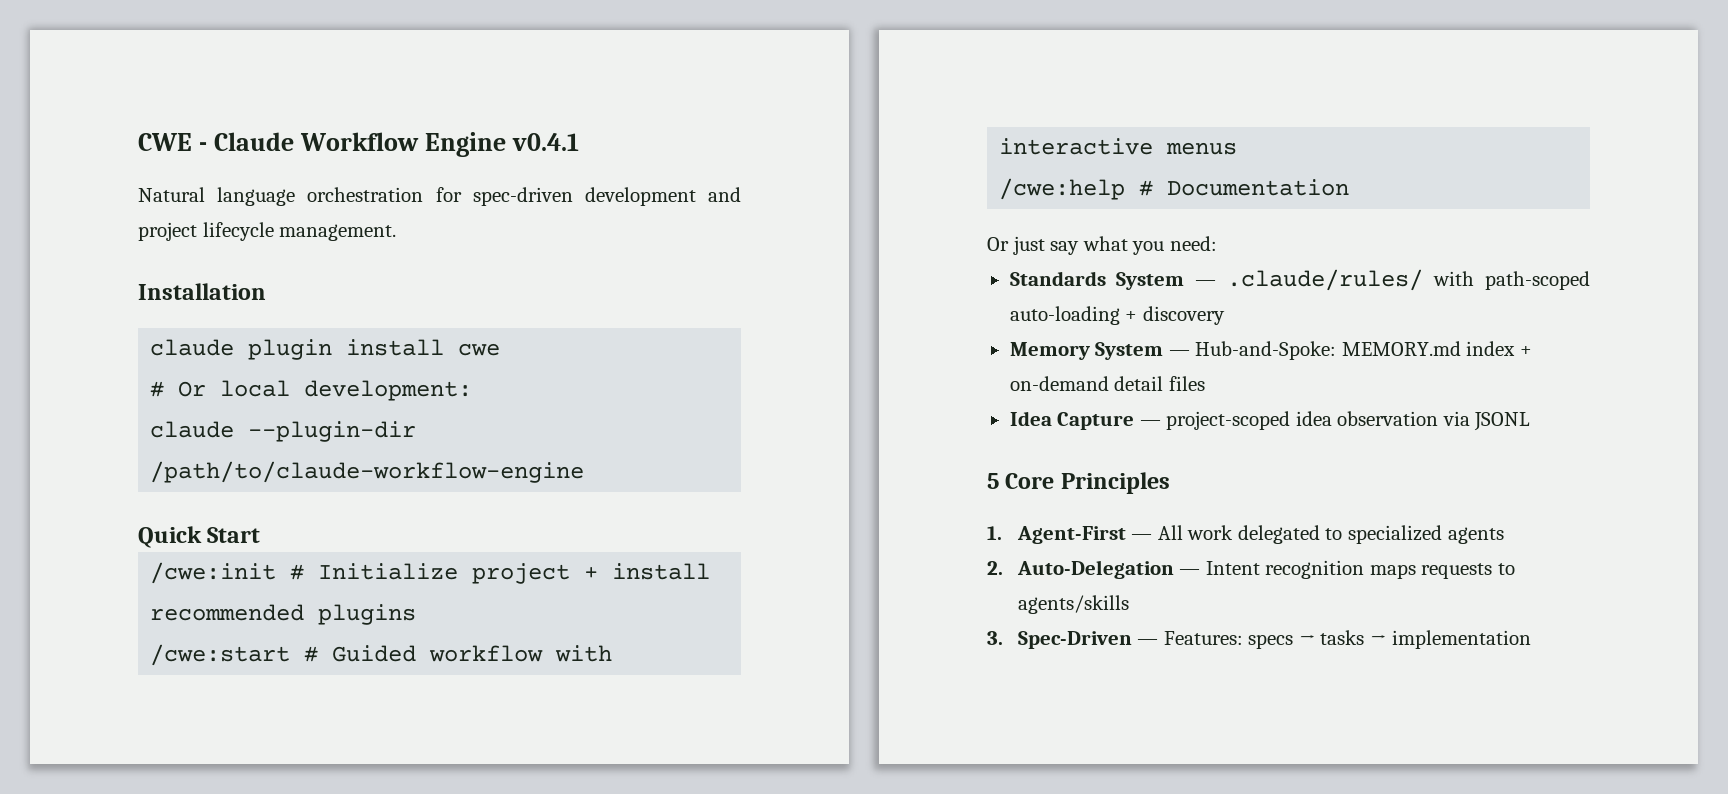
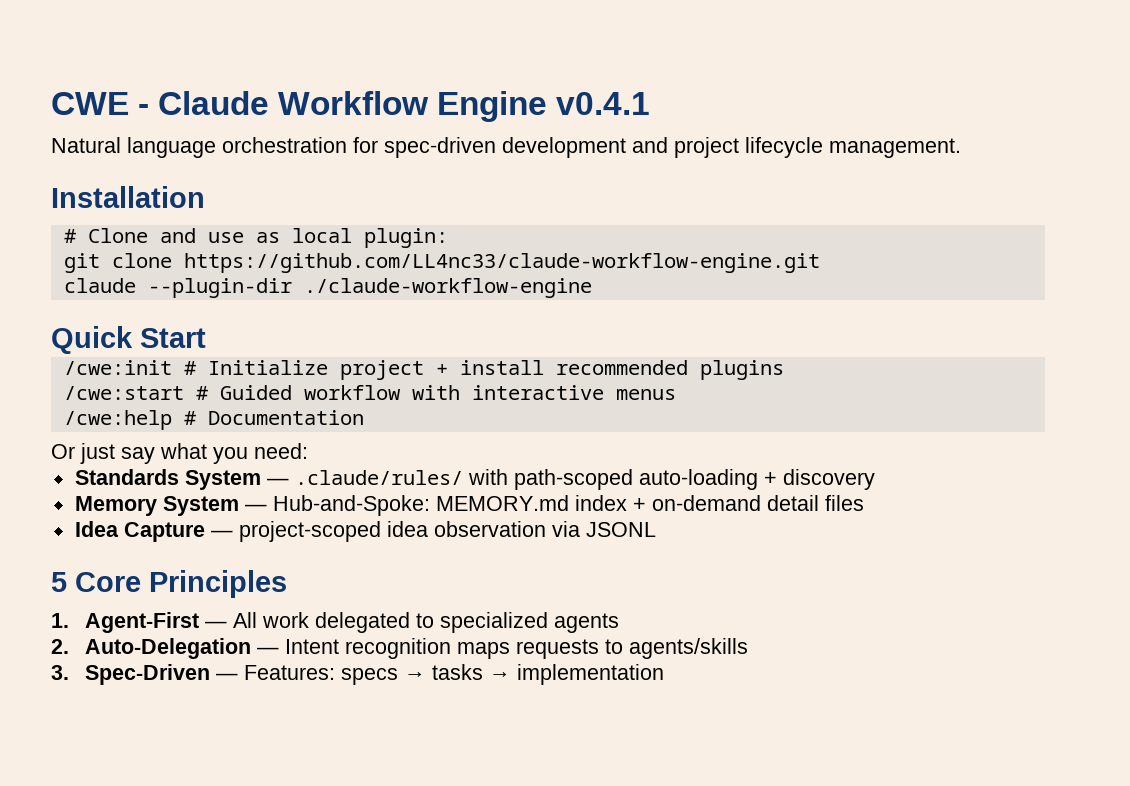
[150,339,501,360] [150,380,473,401] claude plugin install cwe // # Or local development: -> [63,228,448,248] [63,253,820,273] # Clone and use as local plugin: // git clone https://github.com/LL4nc33/claude-workflow-engine.git
[150,461,585,483] /path/to/claude-workflow-engine -> [303,278,592,298] ./claude-workflow-engine

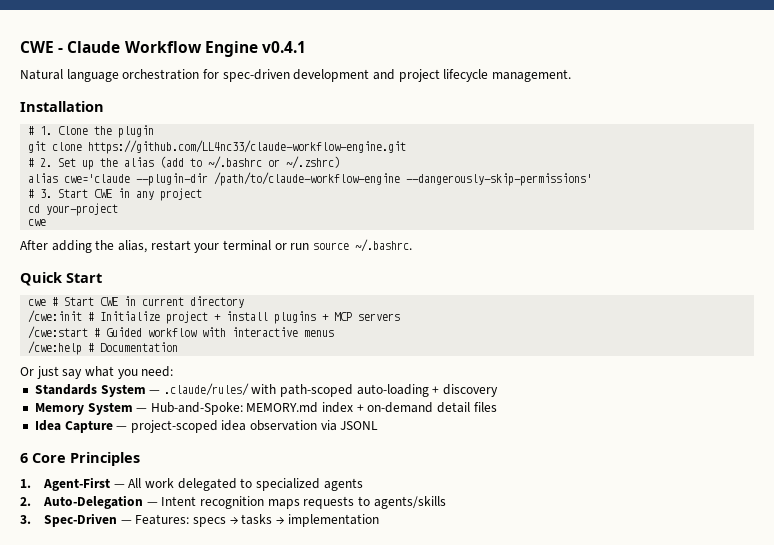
[87,228,448,248] [63,253,820,273] [63,278,592,298] [51,326,206,354] Clone and use as local plugin: // git clone https://github.com/LL4nc33/claude-workflow-engine.git // claude --plugin-dir ./claude-workflow-engine // Quick Start -> [40,125,155,138] [28,140,407,154] [28,156,341,170] [28,172,593,186] [28,188,203,201] [28,203,119,216] [28,219,47,226] [20,239,412,253] [20,272,102,286] [28,296,245,308] 1. Clone the plugin // git clone https://github.com/LL4nc33/claude-workflow-engine.git // # 2. Set up the alias (add to ~/.bashrc or ~/.zshrc) // alias cwe='claude --plugin-dir /path/to/claude-workflow-engine --dangerously-skip-permissions' // # 3. Start CWE in any project // cd your-project // cwe // After adding the alias, restart your terminal or run source ~/.bashrc. // Quick Start // cwe # Start CWE in current directory
[555,360,688,375] recommended -> (269, 316) none
(784, 370) none -> [322,312,401,321] + MCP servers
[51,572,67,592] 5 -> [20,453,28,463] 6

